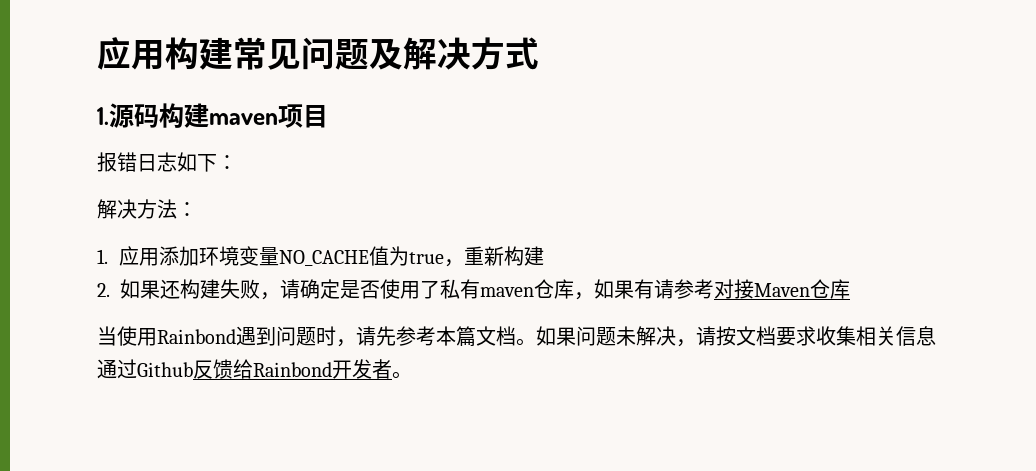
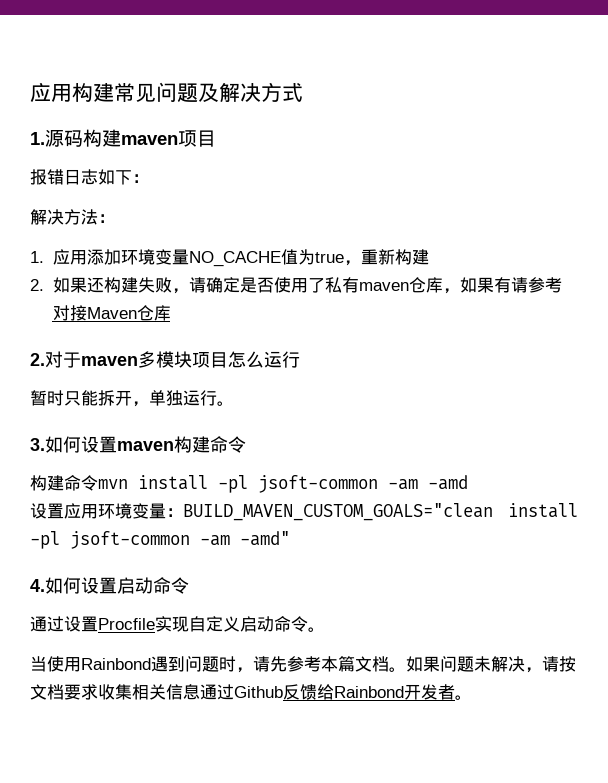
(850, 289) none -> [30,351,300,368] [30,390,234,407] [30,436,246,453] [30,475,468,493] [30,503,578,521] [30,531,290,549] [30,577,189,594] [30,616,325,632] // 2.对于maven多模块项目怎么运行 // 暂时只能拆开，单独运行。 // 3.如何设置maven构建命令 // 构建命令mvn install -pl jsoft-common -am -amd // 设置应用环境变量：BUILD_MAVEN_CUSTOM_GOALS="clean install -pl jsoft-common -am -amd" // 4.如何设置启动命令 // 通过设置Procfile实现自定义启动命令。

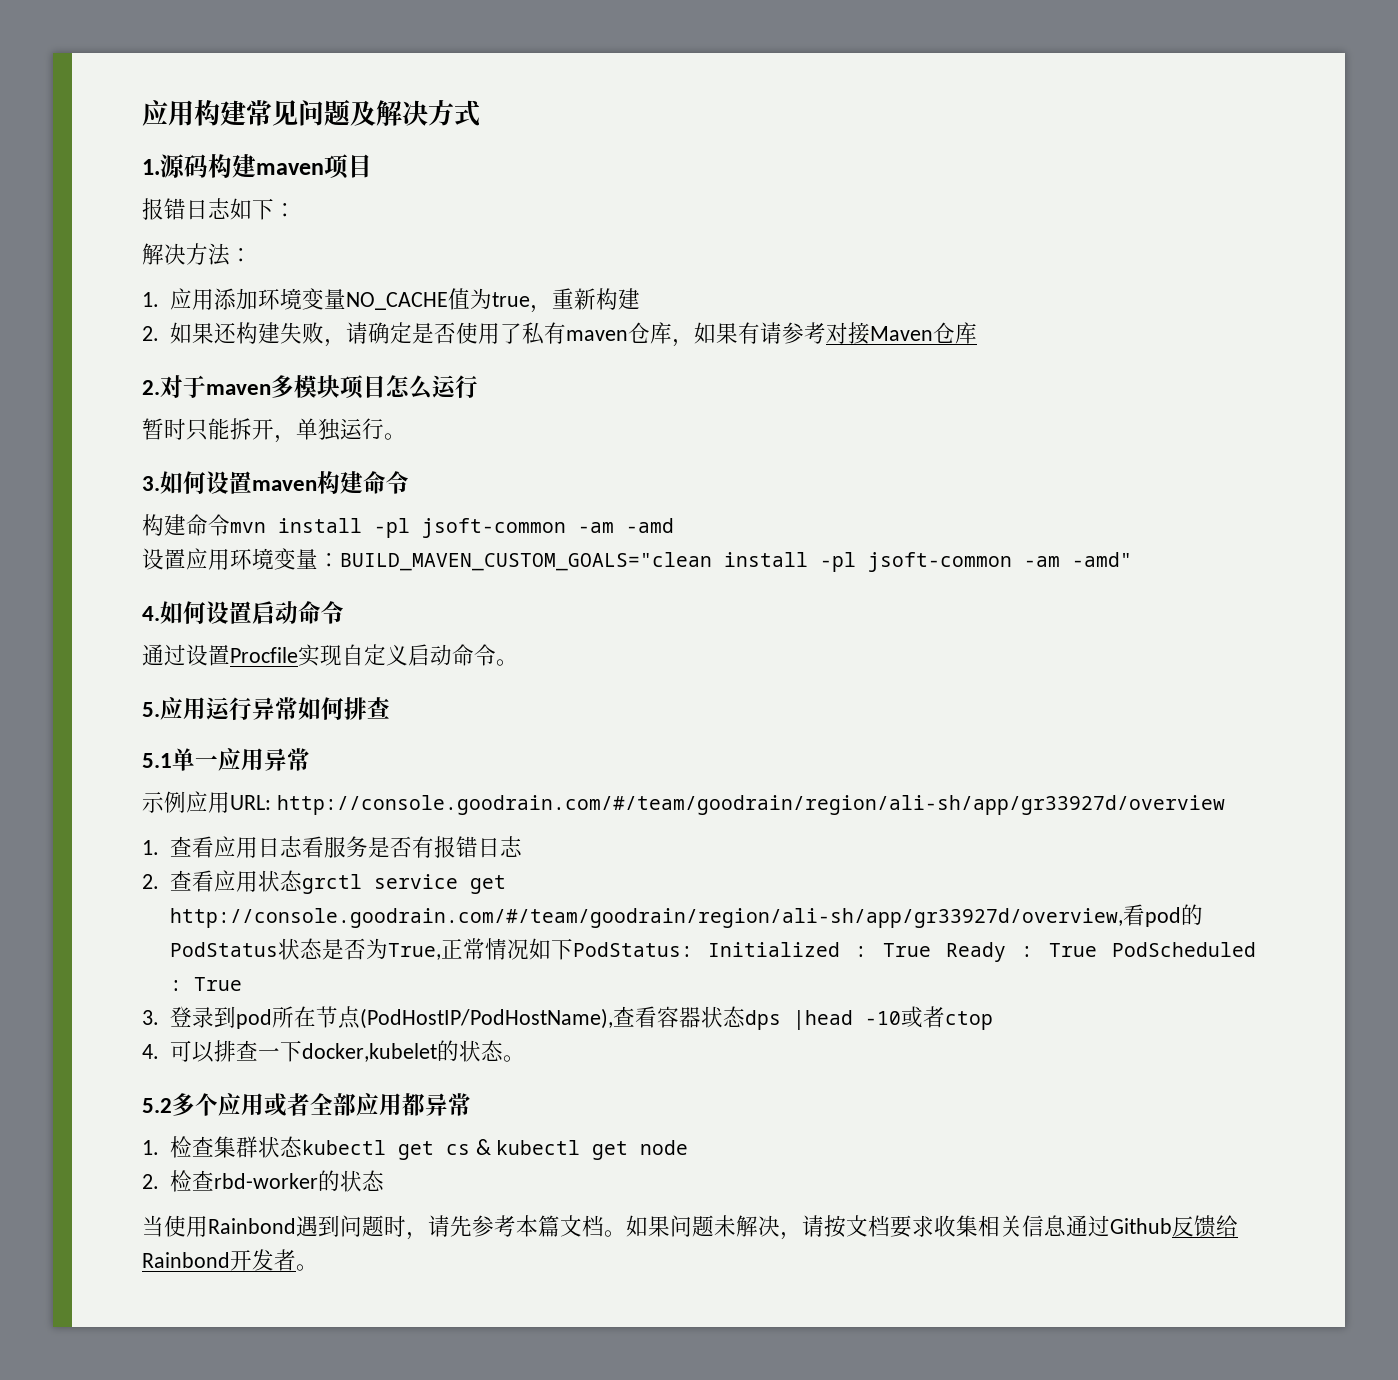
(325, 629) none -> [142,697,390,721] [142,748,310,771] [142,791,1225,815] [142,836,523,858] [142,870,506,894] [169,904,1203,928] [169,938,1256,962] [169,977,242,991] [142,1006,993,1030] [142,1040,525,1063] [142,1093,471,1117] [142,1136,689,1160] [142,1170,384,1192] // 5.应用运行异常如何排查 // 5.1单一应用异常 // 示例应用URL: http://console.goodrain.com/#/team/goodrain/region/ali-sh/app/gr33927d/overview // 1.查看应用日志看服务是否有报错日志 // 2.查看应用状态grctl service get http://console.goodrain.com/#/team/goodrain/region/ali-sh/app/gr33927d/overview,看pod的PodStatus状态是否为True,正常情况如下PodStatus: Initialized : True Ready : True PodScheduled : True // 3.登录到pod所在节点(PodHostIP/PodHostName),查看容器状态dps |head -10或者ctop // 4.可以排查一下docker,kubelet的状态。 // 5.2多个应用或者全部应用都异常 // 1.检查集群状态kubectl get cs & kubectl get node // 2.检查rbd-worker的状态

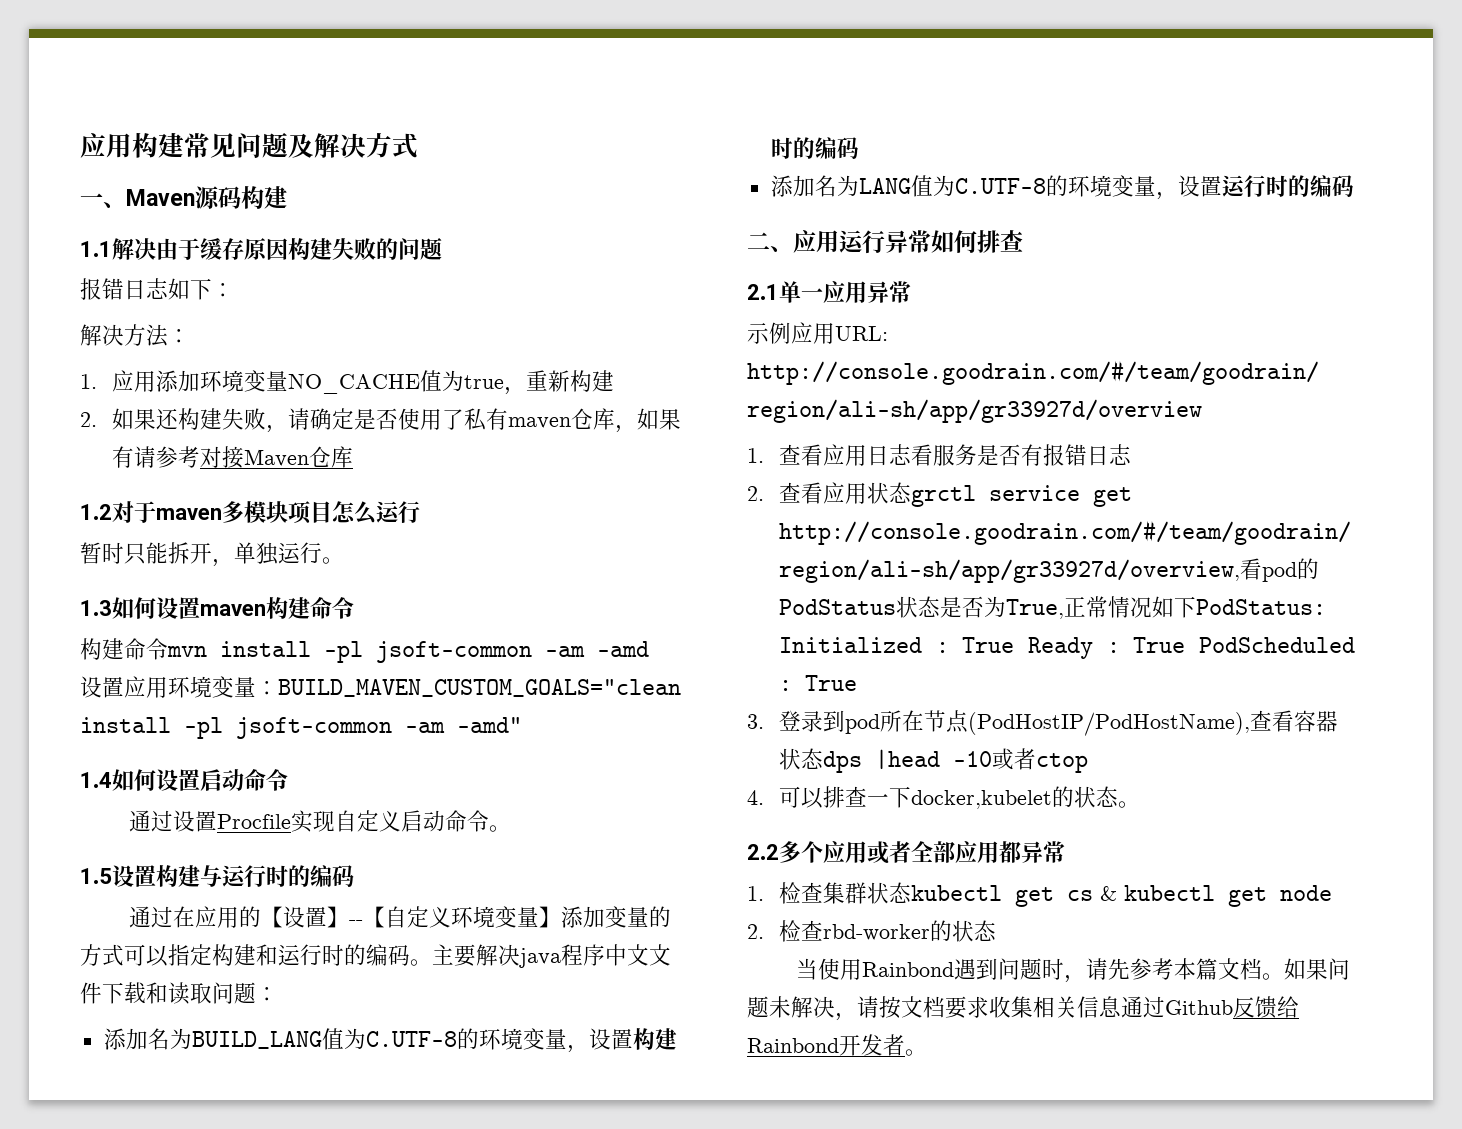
[142,159,160,175] 1. -> [80,189,195,208] 一、Maven
[256,154,372,179] maven项目 -> [80,237,442,260] // 1.1解决由于缓存原因构建失败的问题
[142,380,160,395] 2. -> [80,504,112,520] 1.2
[142,476,160,491] 3. -> [80,600,112,616] 1.3
[142,606,160,621] 4. -> [80,772,112,788] 1.4
[142,702,160,717] 5. -> [80,865,354,887] [129,906,672,928] [80,944,671,968] [80,982,278,1005] [103,1028,677,1053] [770,137,859,159] [770,175,1354,200] [747,232,793,252] 1.5设置构建与运行时的编码 // 通过在应用的【设置】--【自定义环境变量】添加变量的方式可以指定构建和运行时的编码。主要解决java程序中文文件下载和读取问题： // 添加名为BUILD_LANG值为C.UTF-8的环境变量，设置构建时的编码 // 添加名为LANG值为C.UTF-8的环境变量，设置运行时的编码 // 二、
[142,753,172,768] 5.1 -> [747,284,779,300] 2.1
[142,1098,172,1113] 5.2 -> [747,844,779,860] 2.2

